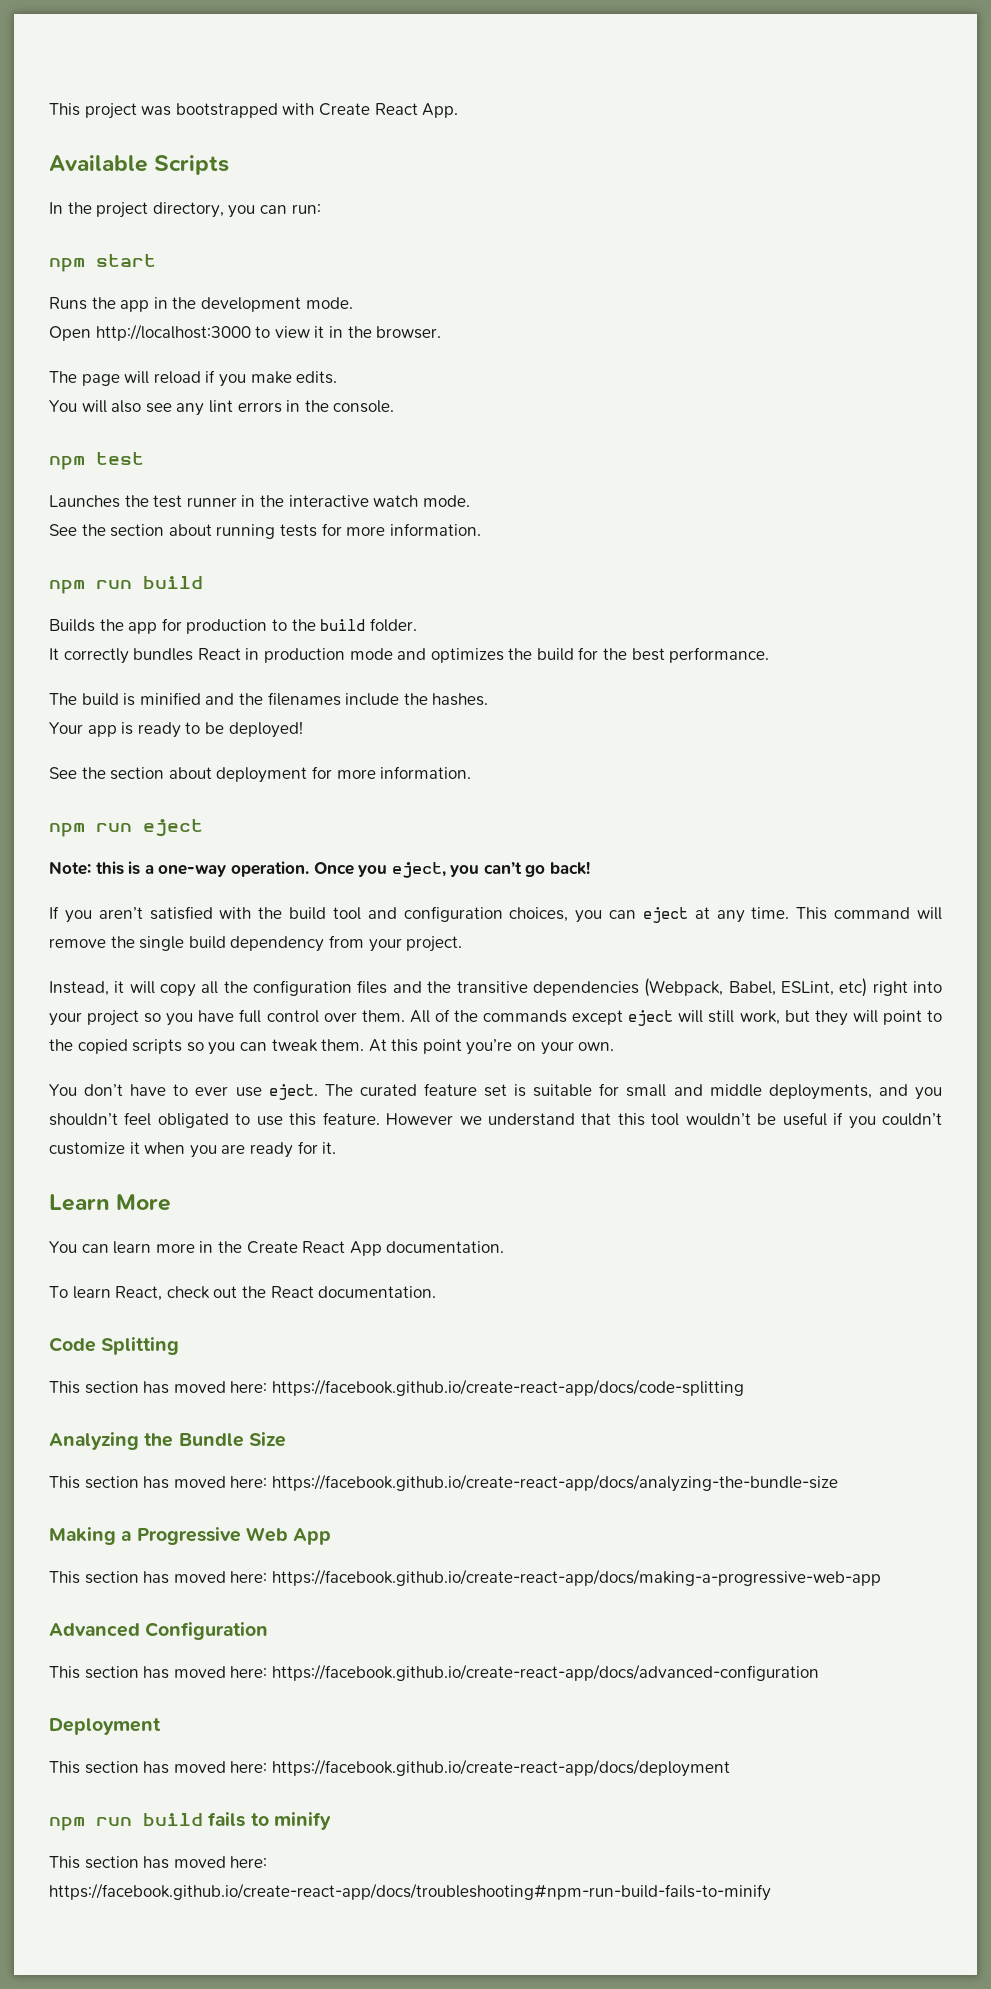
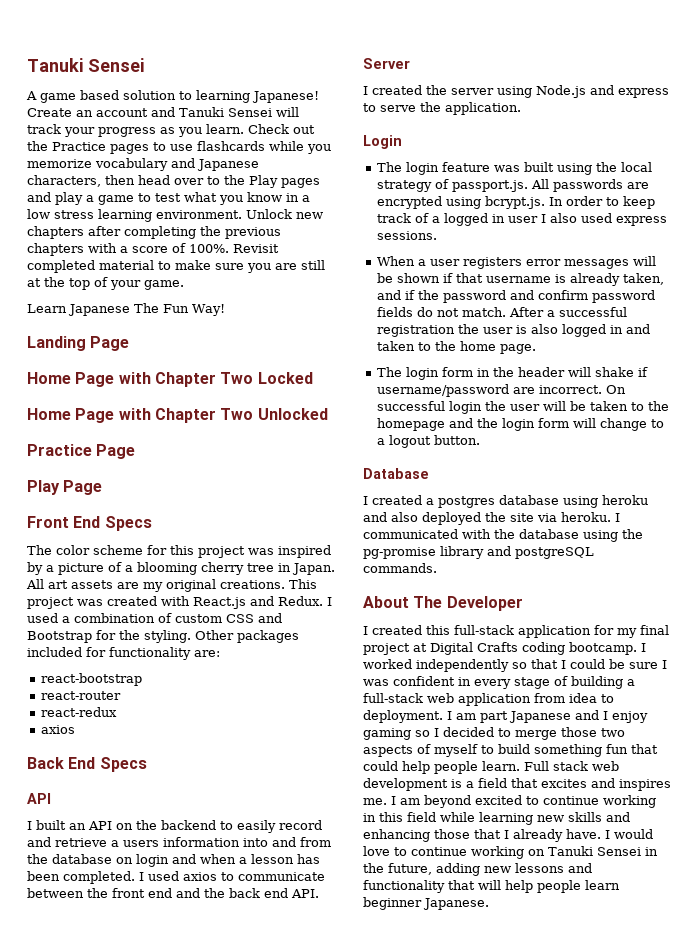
[49,103,459,119] [49,155,230,175] [49,202,321,218] [49,254,156,272] [49,297,353,312] [49,324,442,341] [49,370,338,387] [49,400,395,416] [49,452,144,470] [49,495,470,508] [49,523,481,539] [49,576,203,594] [49,618,417,634] [49,647,770,664] [49,692,489,706] [49,721,303,738] [49,766,472,783] [49,819,203,837] [49,861,591,878] [49,906,943,923] [49,935,463,952] [49,978,943,997] [49,1009,943,1026] [49,1039,615,1055] [49,1083,942,1100] [49,1112,943,1129] [49,1141,337,1158] [49,1194,172,1211] [49,1241,505,1256] [49,1286,437,1301] [49,1337,180,1355] [49,1379,744,1396] [49,1432,286,1450] [49,1474,838,1492] [49,1527,332,1545] [49,1569,881,1586] [49,1622,269,1640] [49,1664,819,1681] [49,1718,161,1735] [49,1759,730,1777] [49,1812,331,1831] [49,1856,268,1869] [49,1883,771,1901] This project was bootstrapped with Create React App. // Available Scripts // In the project directory, you can run: // npm start // Runs the app in the development mode. // Open http://localhost:3000 to view it in the browser. // The page will reload if you make edits. // You will also see any lint errors in the console. // npm test // Launches the test runner in the interactive watch mode. // See the section about running tests for more information. // npm run build // Builds the app for production to the build folder. // It correctly bundles React in production mode and optimizes the build for the best performance. // The build is minified and the filenames include the hashes. // Your app is ready to be deployed! // See the section about deployment for more information. // npm run eject // Note: this is a one-way operation. Once you eject, you can’t go back! // If you aren’t satisfied with the build tool and configuration choices, you can eject at any time. This command will remove the single build dependency from your project. // Instead, it will copy all the configuration files and the transitive dependencies (Webpack, Babel, ESLint, etc) right into your project so you have full control over them. All of the commands except eject will still work, but they will point to the copied scripts so you can tweak them. At this point you’re on your own. // You don’t have to ever use eject. The curated feature set is suitable for small and middle deployments, and you shouldn’t feel obligated to use this feature. However we understand that this tool wouldn’t be useful if you couldn’t customize it when you are ready for it. // Learn More // You can learn more in the Create React App documentation. // To learn React, check out the React documentation. // Code Splitting // This section has moved here: https://facebook.github.io/create-react-app/docs/code-splitting // Analyzing the Bundle Size // This section has moved here: https://facebook.github.io/create-react-app/docs/analyzing-the-bundle-size // Making a Progressive Web App // This section has moved here: https://facebook.github.io/create-react-app/docs/making-a-progressive-web-app // Advanced Configuration // This section has moved here: https://facebook.github.io/create-react-app/docs/advanced-configuration // Deployment // This section has moved here: https://facebook.github.io/create-react-app/docs/deployment // npm run build fails to minify // This section has moved here: https://facebook.github.io/create-react-app/docs/troubleshooting#npm-run-build-fails-to-minify -> [27,58,144,72] [26,90,319,103] [27,107,299,117] [27,124,315,137] [27,141,331,154] [27,158,259,171] [27,175,320,188] [27,192,310,205] [27,209,323,222] [27,226,281,239] [27,243,279,256] [27,260,325,273] [27,277,184,290] [27,303,225,316] [27,336,130,351] [27,372,313,387] [27,408,328,423] [27,444,136,459] [27,480,103,495] [27,516,152,531] [27,545,331,558] [27,562,335,575] [26,579,317,592] [27,596,332,609] [27,613,282,623] [27,630,299,643] [27,647,220,660] [40,673,142,686] [40,691,121,700] [40,707,117,717] [40,725,75,734] [27,757,147,772] [27,793,51,804] [27,820,322,833] [27,837,331,847] [27,854,320,867] [27,871,325,884] [27,888,319,898] [363,58,410,69] [363,85,669,98] [363,102,521,115] [363,135,402,149] [376,162,652,175] [376,179,649,192] [376,196,655,209] [376,213,667,226] [376,231,437,240] [376,256,656,269] [376,273,664,286] [376,290,655,303] [376,307,627,317] [376,324,650,337] [376,341,536,354] [376,367,648,380] [376,384,626,397] [376,401,669,414] [376,418,664,431] [376,435,480,448] [363,468,429,479] [363,495,648,508] [363,512,620,525] [363,529,643,542] [363,546,594,559] [363,563,437,573] [363,596,523,611] [363,625,669,638] [363,642,646,655] [363,659,667,672] [363,676,635,689] [363,693,614,706] [363,710,648,723] [363,727,625,740] [363,744,658,757] [363,761,619,774] [363,778,671,791] [363,795,656,808] [363,812,630,825] [363,829,653,842] [363,846,658,859] [363,863,592,876] [363,880,620,893] [363,897,489,910] Tanuki Sensei // A game based solution to learning Japanese! Create an account and Tanuki Sensei will track your progress as you learn. Check out the Practice pages to use flashcards while you memorize vocabulary and Japanese characters, then head over to the Play pages and play a game to test what you know in a low stress learning environment. Unlock new chapters after completing the previous chapters with a score of 100%. Revisit completed material to make sure you are still at the top of your game. // Learn Japanese The Fun Way! // Landing Page // Home Page with Chapter Two Locked // Home Page with Chapter Two Unlocked // Practice Page // Play Page // Front End Specs // The color scheme for this project was inspired by a picture of a blooming cherry tree in Japan. All art assets are my original creations. This project was created with React.js and Redux. I used a combination of custom CSS and Bootstrap for the styling. Other packages included for functionality are: // react-bootstrap // react-router // react-redux // axios // Back End Specs // API // I built an API on the backend to easily record and retrieve a users information into and from the database on login and when a lesson has been completed. I used axios to communicate between the front end and the back end API. // Server // I created the server using Node.js and express to serve the application. // Login // The login feature was built using the local strategy of passport.js. All passwords are encrypted using bcrypt.js. In order to keep track of a logged in user I also used express sessions. // When a user registers error messages will be shown if that username is already taken, and if the password and confirm password fields do not match. After a successful registration the user is also logged in and taken to the home page. // The login form in the header will shake if username/password are incorrect. On successful login the user will be taken to the homepage and the login form will change to a logout button. // Database // I created a postgres database using heroku and also deployed the site via heroku. I communicated with the database using the pg-promise library and postgreSQL commands. // About The Developer // I created this full-stack application for my final project at Digital Crafts coding bootcamp. I worked independently so that I could be sure I was confident in every stage of building a full-stack web application from idea to deployment. I am part Japanese and I enjoy gaming so I decided to merge those two aspects of myself to build something fun that could help people learn. Full stack web development is a field that excites and inspires me. I am beyond excited to continue working in this field while learning new skills and enhancing those that I already have. I would love to continue working on Tanuki Sensei in the future, adding new lessons and functionality that will help people learn beginner Japanese.

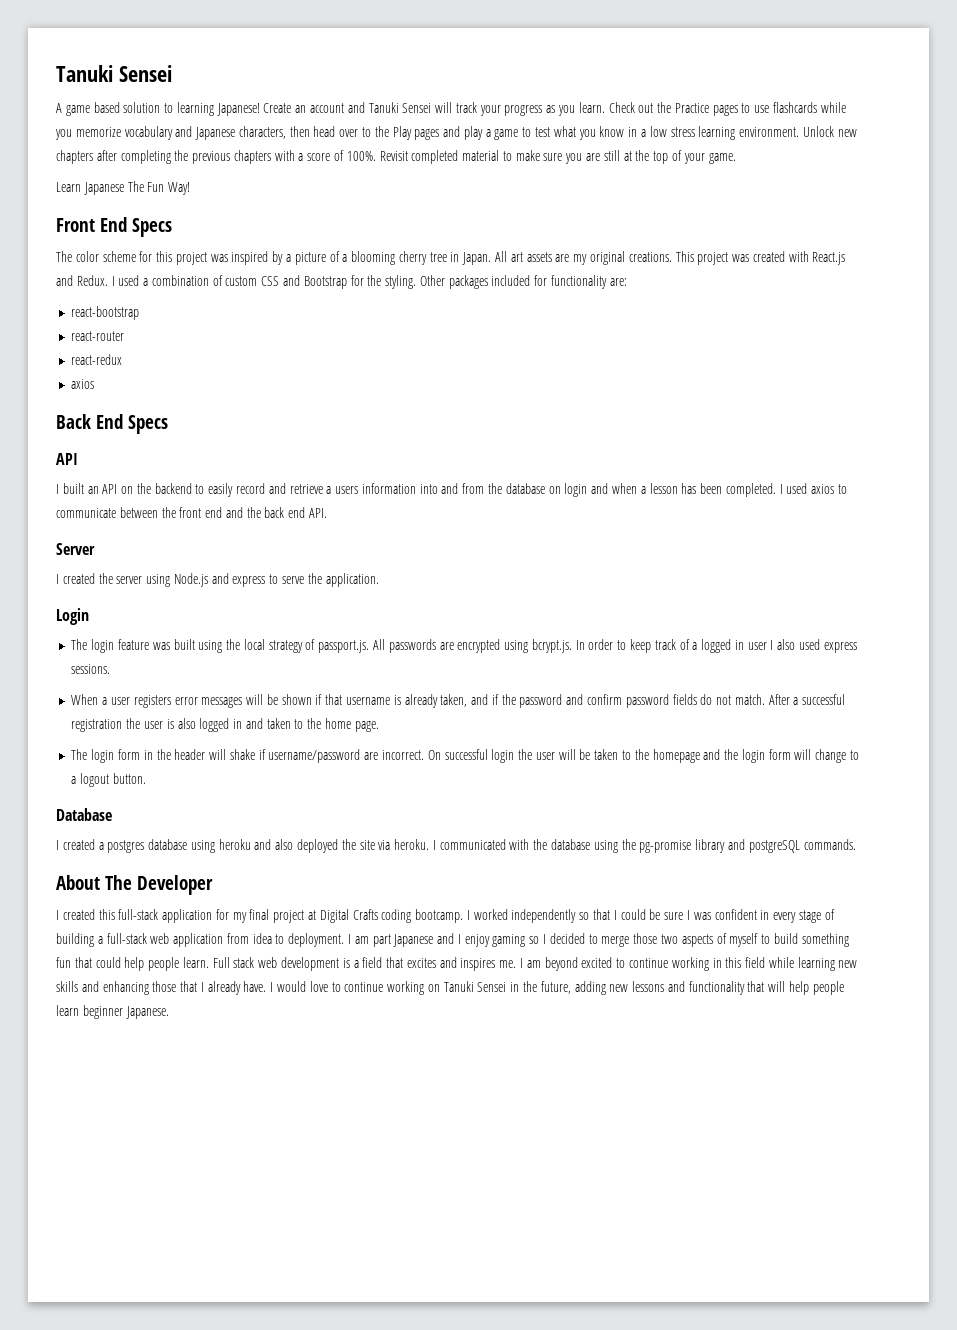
[27,336,130,351] [27,372,313,387] [27,408,328,423] [27,444,136,459] [27,480,103,495] // Landing Page // Home Page with Chapter Two Locked // Home Page with Chapter Two Unlocked // Practice Page // Play Page -> (191, 188) none

